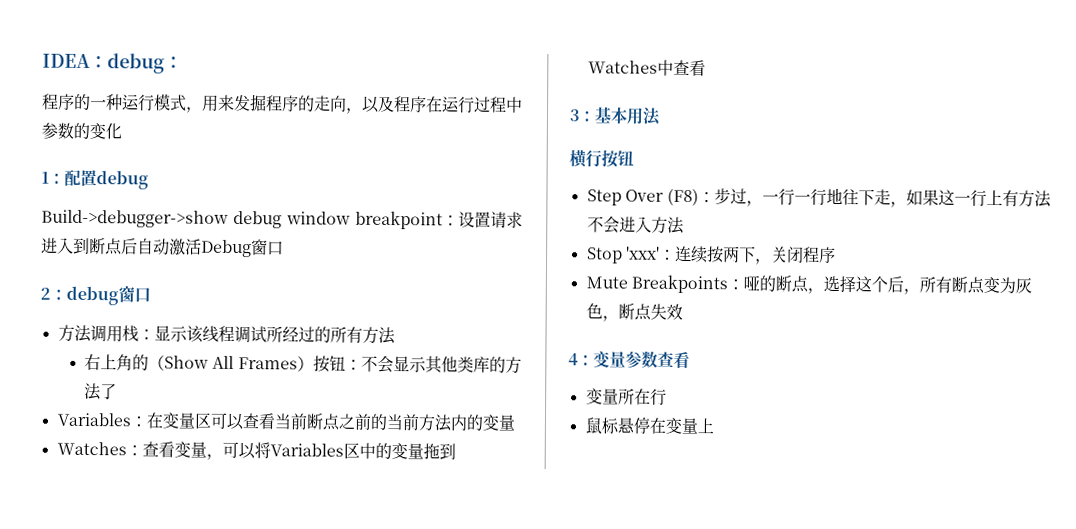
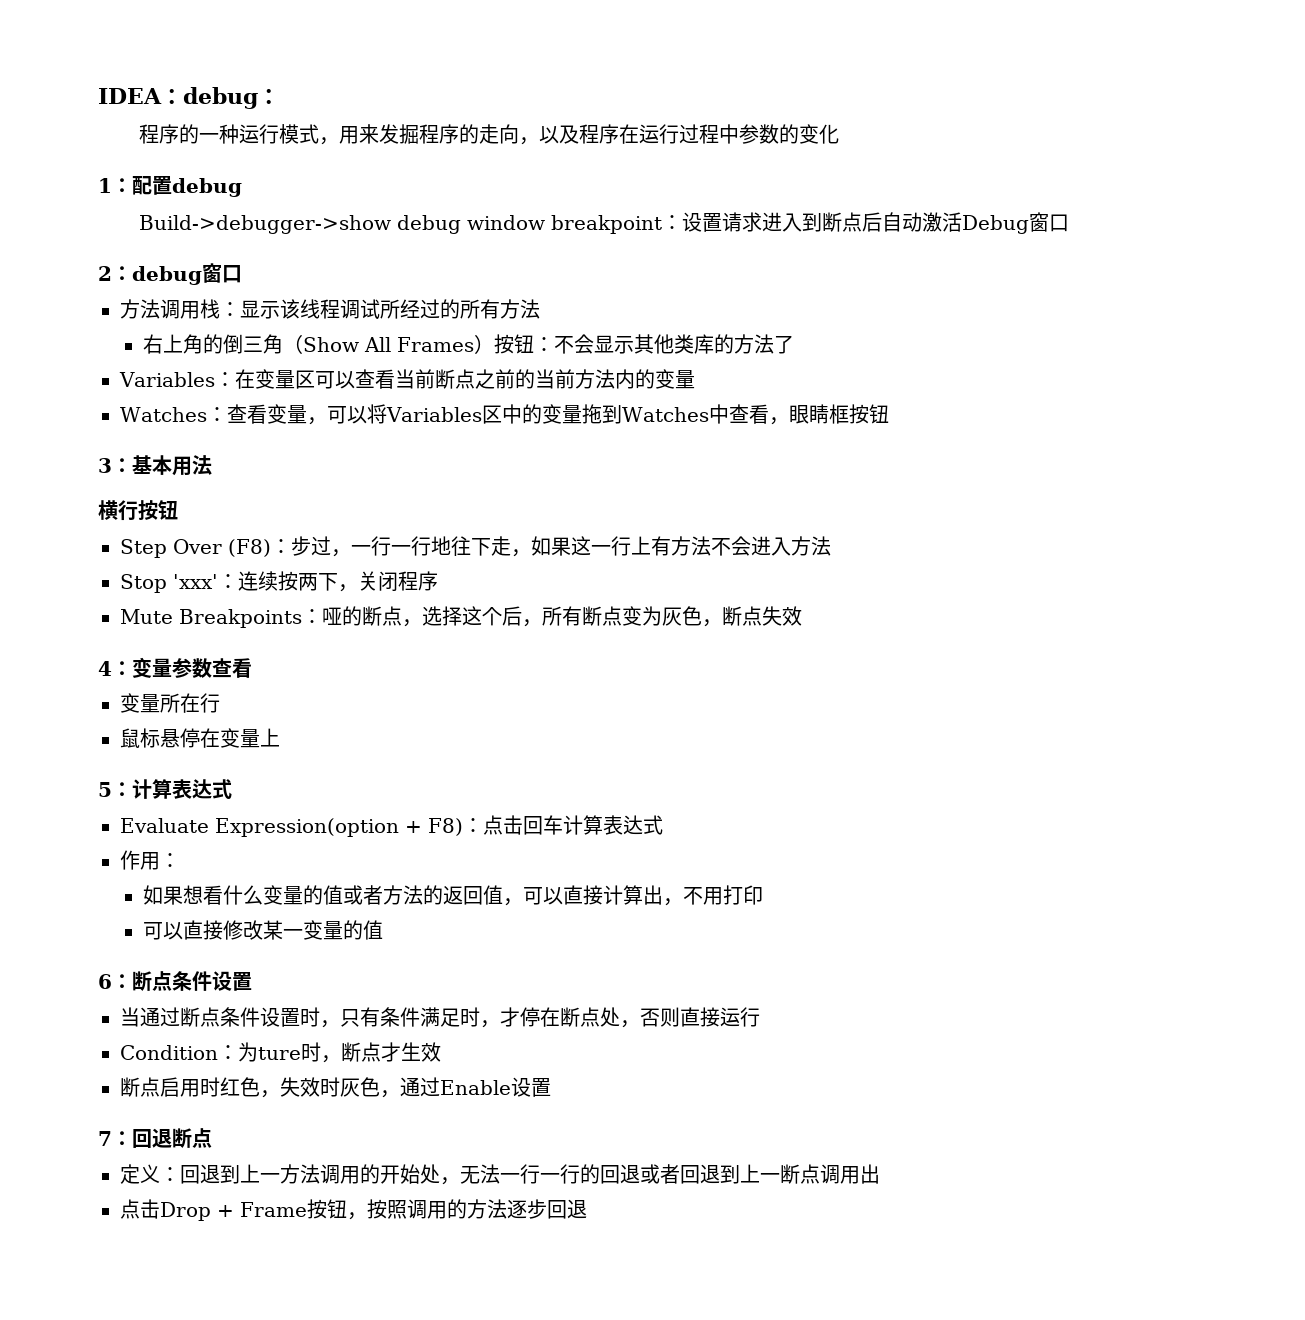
(150, 362) none -> [223,334,284,354] 倒三角
(706, 68) none -> [768,404,889,425] ，眼睛框按钮
(714, 426) none -> [98,779,232,799] [120,815,663,837] [120,850,180,870] [143,885,764,906] [143,920,384,940] [98,971,252,991] [120,1007,760,1028] [120,1042,441,1063] [120,1077,551,1098] [98,1128,212,1148] [120,1164,880,1185] [120,1199,587,1221] // 5：计算表达式 // Evaluate Expression(option + F8)：点击回车计算表达式 // 作用： // 如果想看什么变量的值或者方法的返回值，可以直接计算出，不用打印 // 可以直接修改某一变量的值 // 6：断点条件设置 // 当通过断点条件设置时，只有条件满足时，才停在断点处，否则直接运行 // Condition：为ture时，断点才生效 // 断点启用时红色，失效时灰色，通过Enable设置 // 7：回退断点 // 定义：回退到上一方法调用的开始处，无法一行一行的回退或者回退到上一断点调用出 // 点击Drop + Frame按钮，按照调用的方法逐步回退

